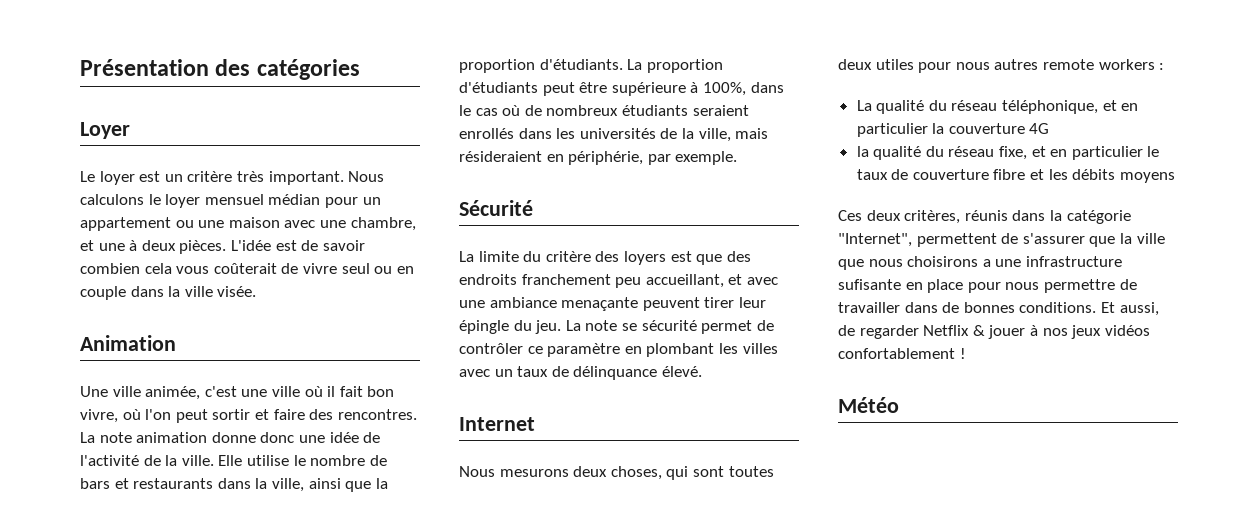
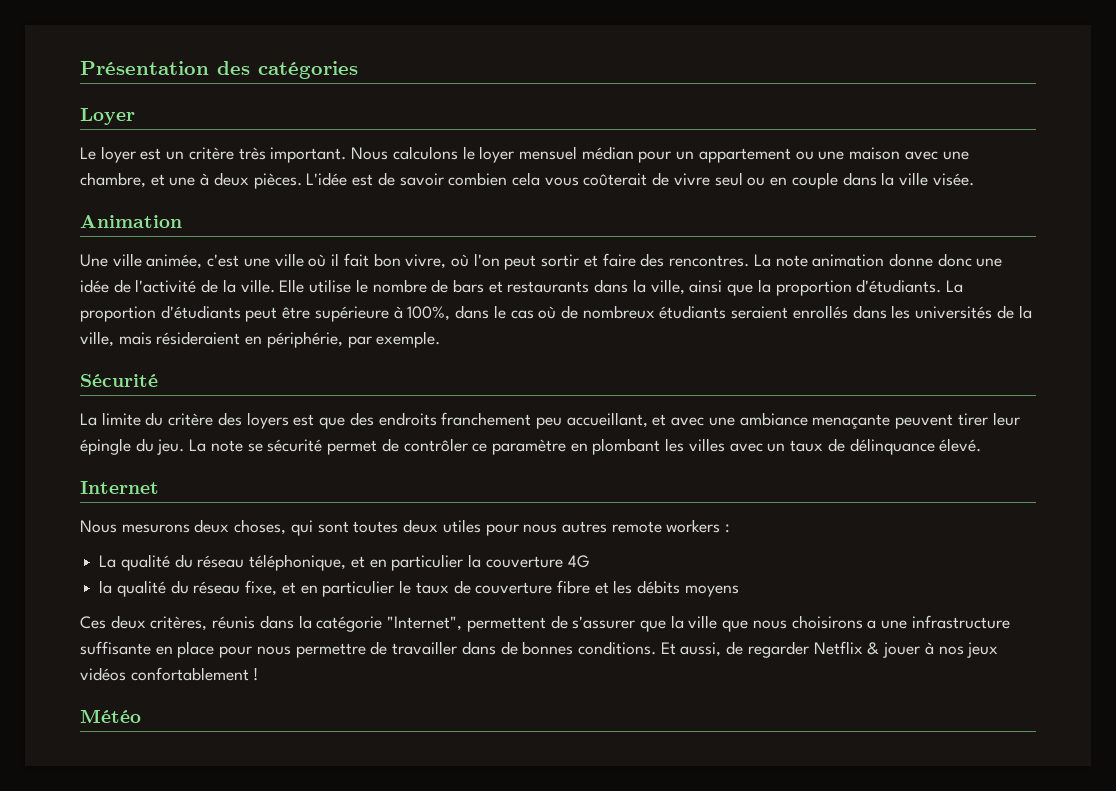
[838,279,901,290] sufisante -> [80,641,151,655] suffisante

